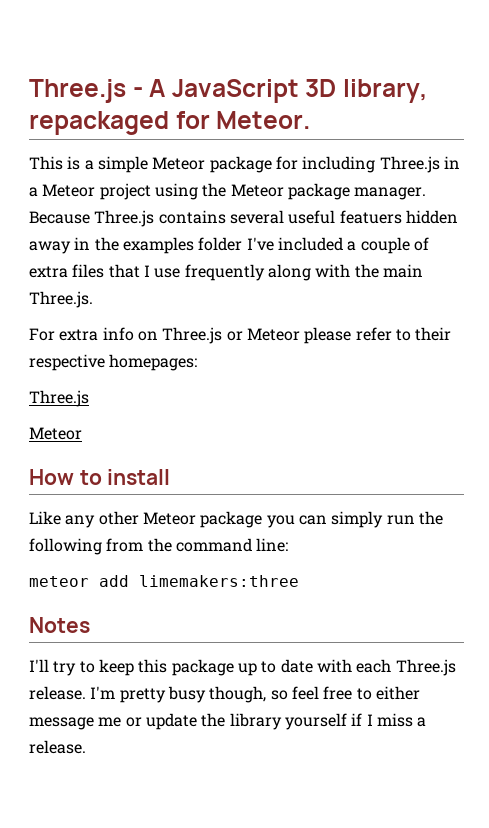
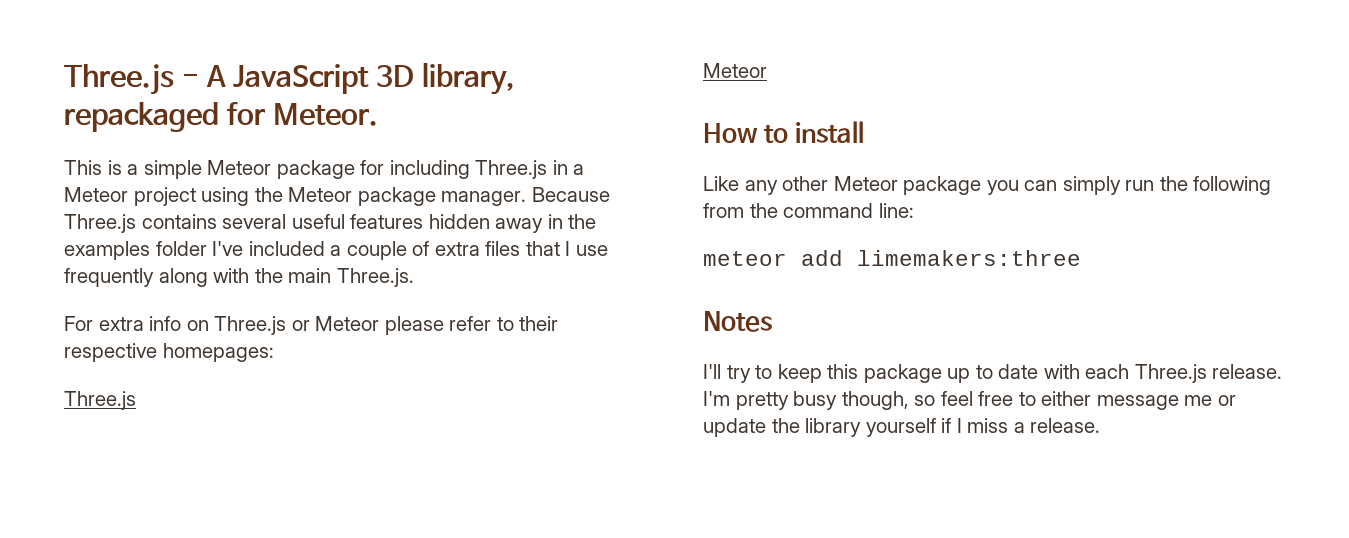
[339,210,402,224] featuers -> [350,214,424,229] features

